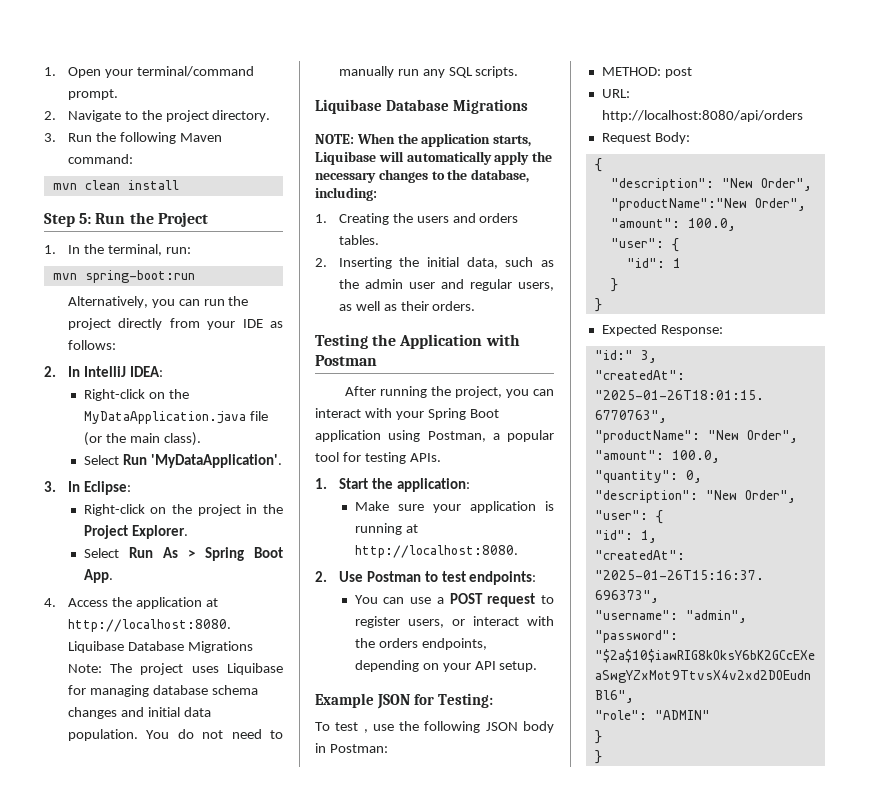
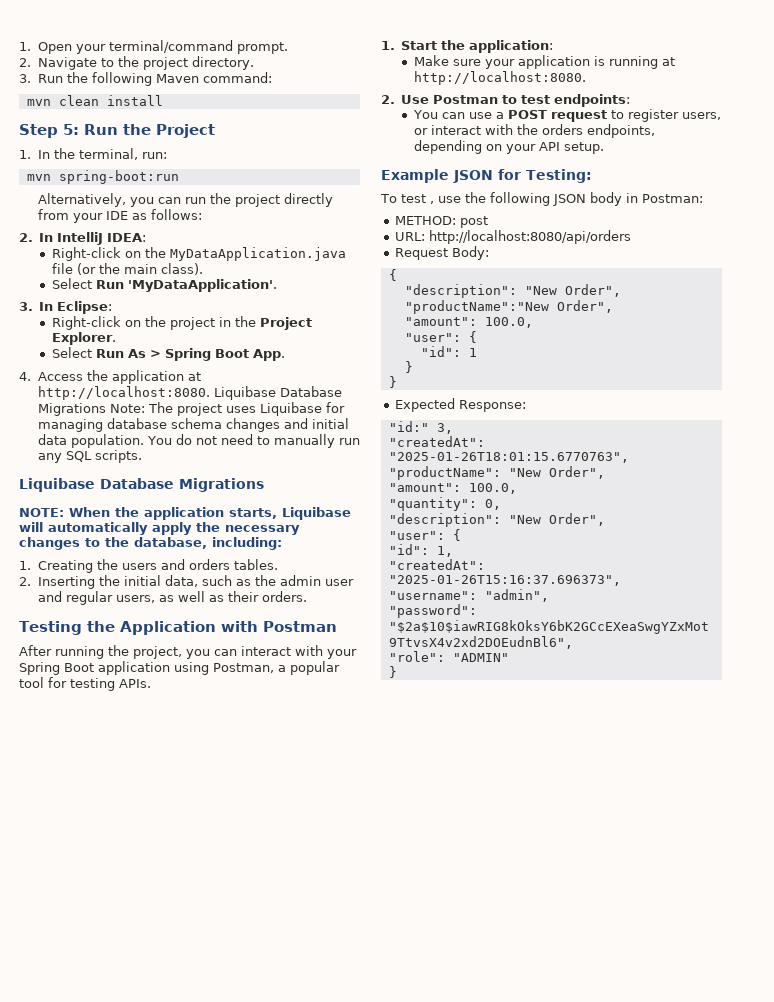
[594,750,602,764] // } -> (397, 672) none

